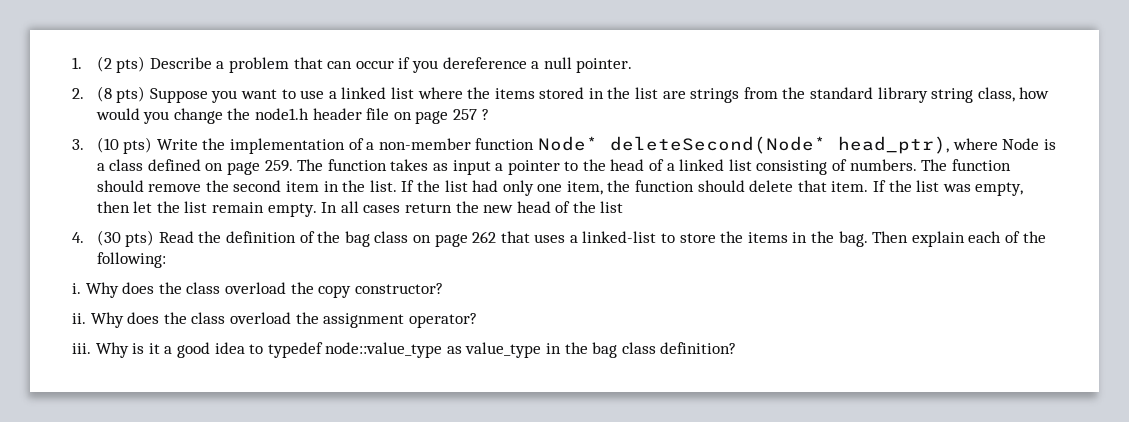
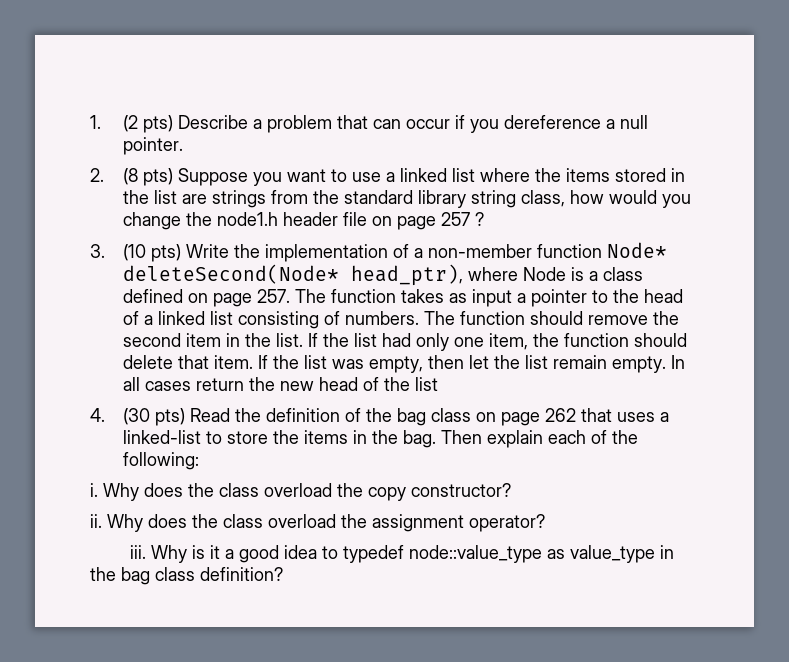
[264,160,293,172] 259. -> [256,289,290,303] 257.

